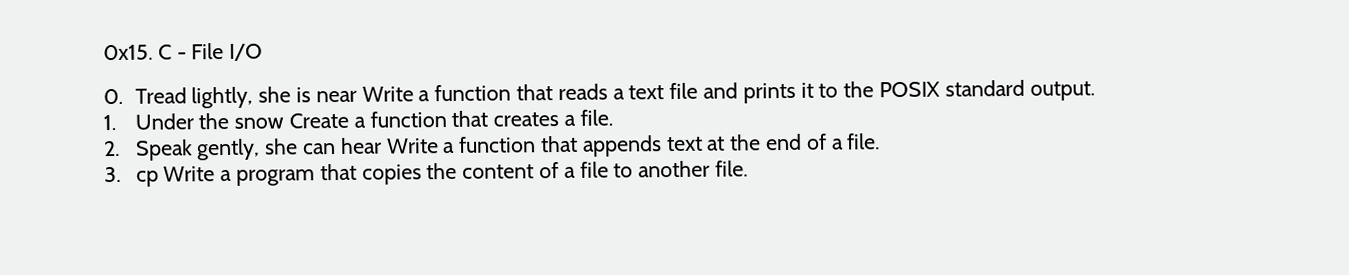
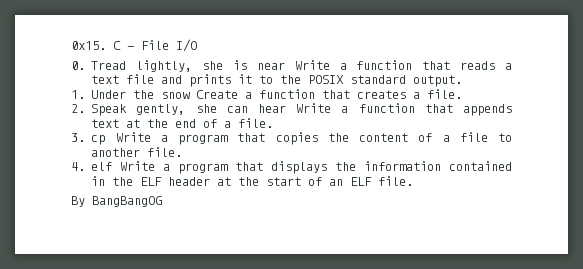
(748, 168) none -> [71,161,512,174] [91,176,414,186] [71,196,162,207] // 4. elf Write a program that displays the information contained in the ELF header at the start of an ELF file. // By BangBangOG

